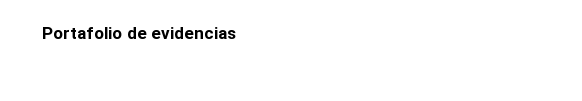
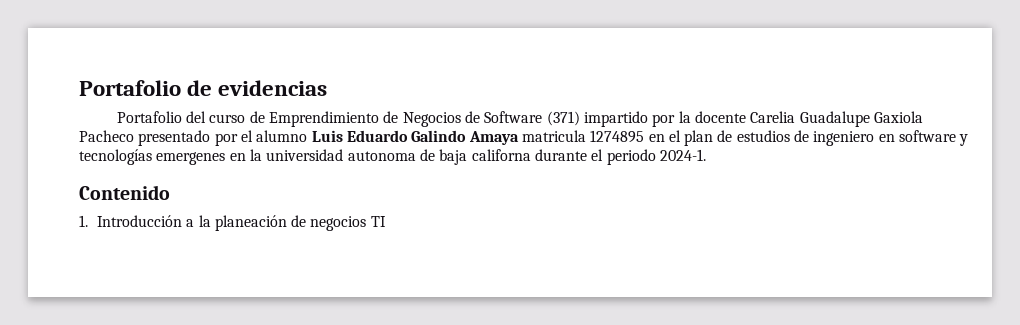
(237, 33) none -> [116,111,923,127] [79,130,969,146] [79,149,706,165] [79,185,170,200] [79,215,386,231] // Portafolio del curso de Emprendimiento de Negocios de Software (371) impartido por la docente Carelia Guadalupe Gaxiola Pacheco presentado por el alumno Luis Eduardo Galindo Amaya matricula 1274895 en el plan de estudios de ingeniero en software y tecnologías emergenes en la universidad autonoma de baja californa durante el periodo 2024-1. // Contenido // 1. Introducción a la planeación de negocios TI

